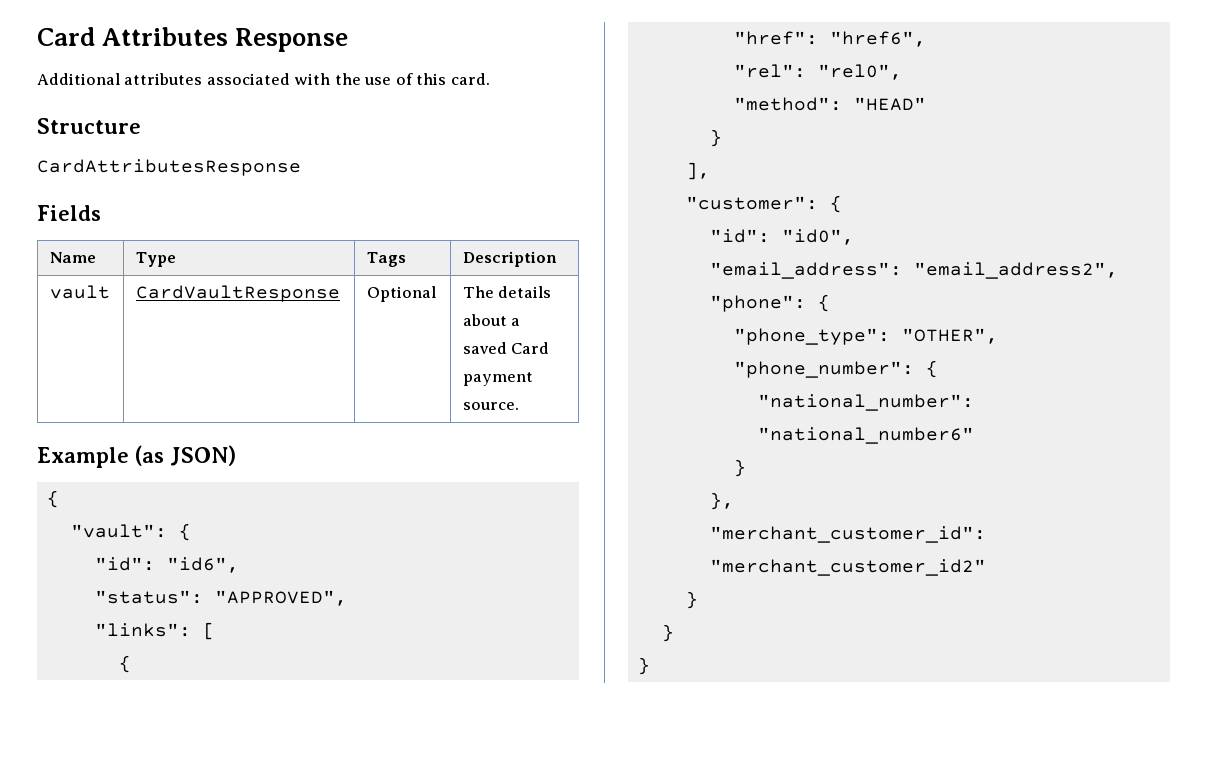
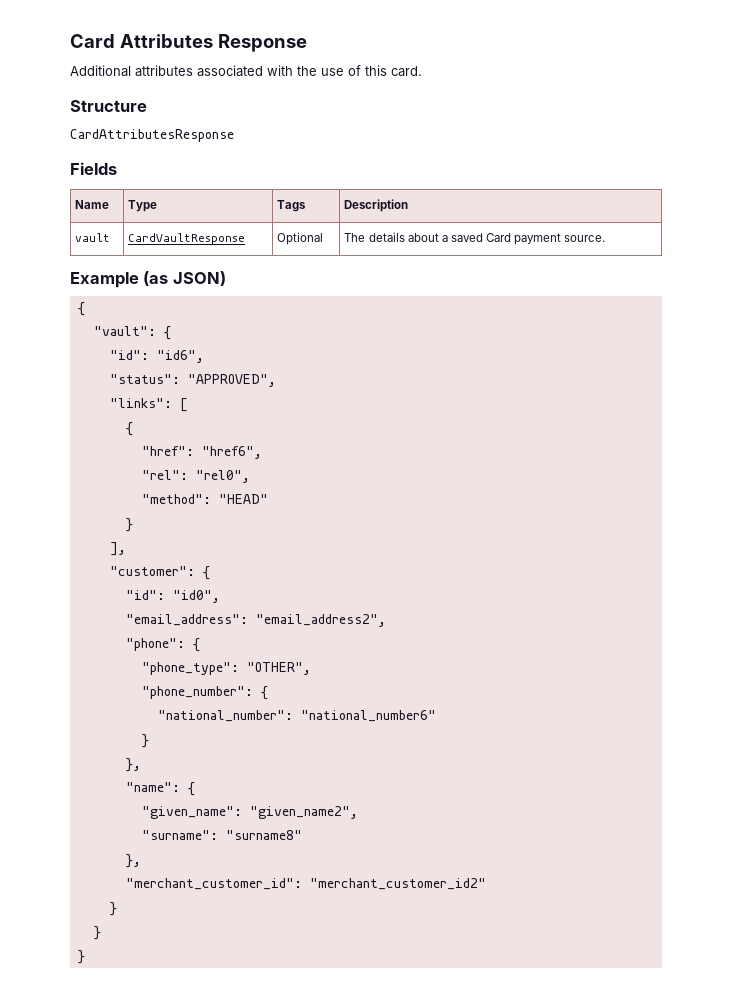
(734, 501) none -> [125,782,195,796] [141,806,358,819] [141,830,302,840] [125,854,141,868] // "name": { // "given_name": "given_name2", // "surname": "surname8" // },

